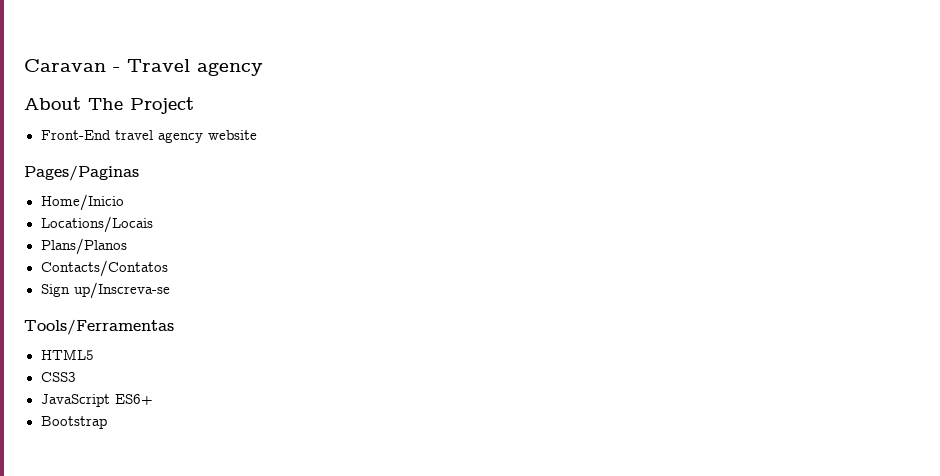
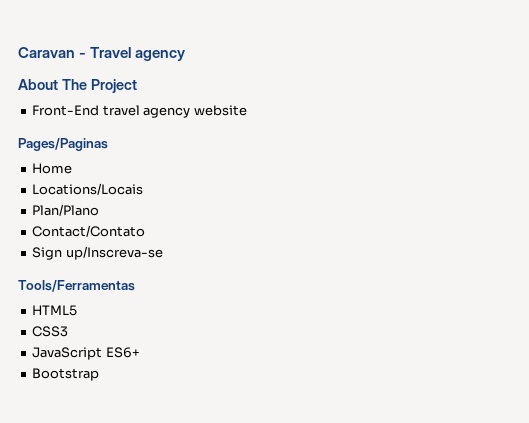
[40,194,124,211] Home/Inicio -> [32,163,73,174] Home
[40,238,127,255] [40,260,168,277] Plans/Planos // Contacts/Contatos -> [32,204,100,216] [32,225,146,237] Plan/Plano // Contact/Contato

